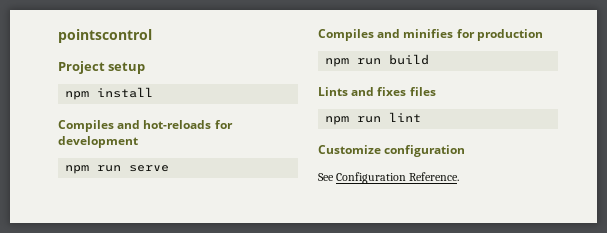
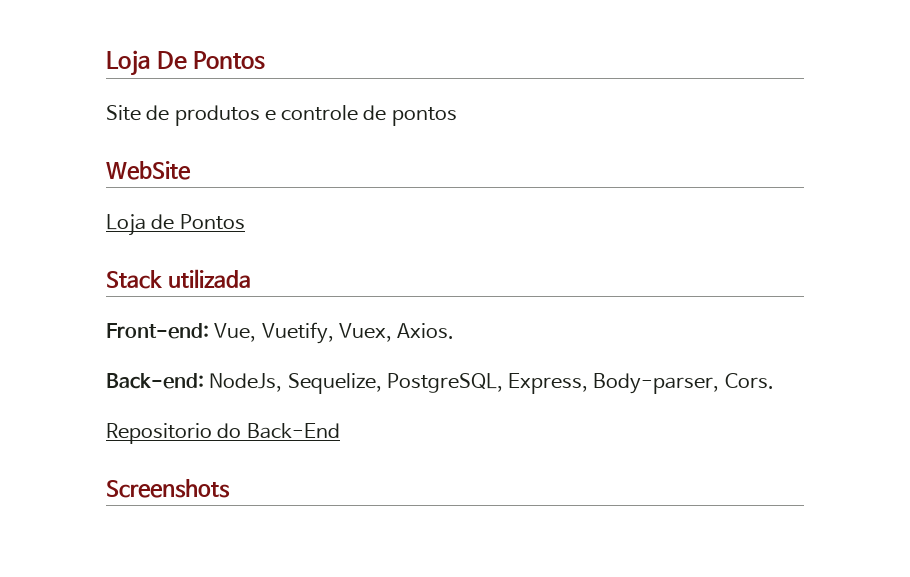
[58,29,152,43] [58,61,146,74] [65,87,154,100] [58,120,233,132] [58,136,138,148] [65,165,170,174] [318,29,543,41] [325,54,430,67] [318,87,436,96] [325,112,422,125] [318,145,466,157] [318,172,460,184] pointscontrol // Project setup // npm install // Compiles and hot-reloads for development // npm run serve // Compiles and minifies for production // npm run build // Lints and fixes files // npm run lint // Customize configuration // See Configuration Reference. -> [106,50,266,76] [106,105,457,126] [106,161,191,180] [106,214,245,236] [106,269,251,289] [106,322,455,344] [106,373,774,394] [106,423,340,444] [106,479,230,498] Loja De Pontos // Site de produtos e controle de pontos // WebSite // Loja de Pontos // Stack utilizada // Front-end: Vue, Vuetify, Vuex, Axios. // Back-end: NodeJs, Sequelize, PostgreSQL, Express, Body-parser, Cors. // Repositorio do Back-End // Screenshots

